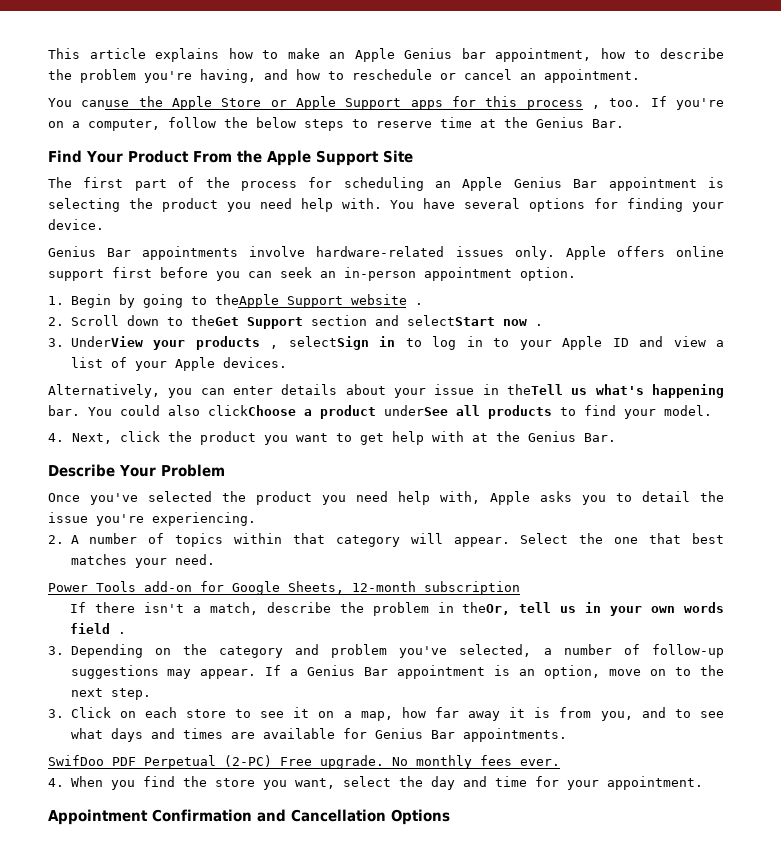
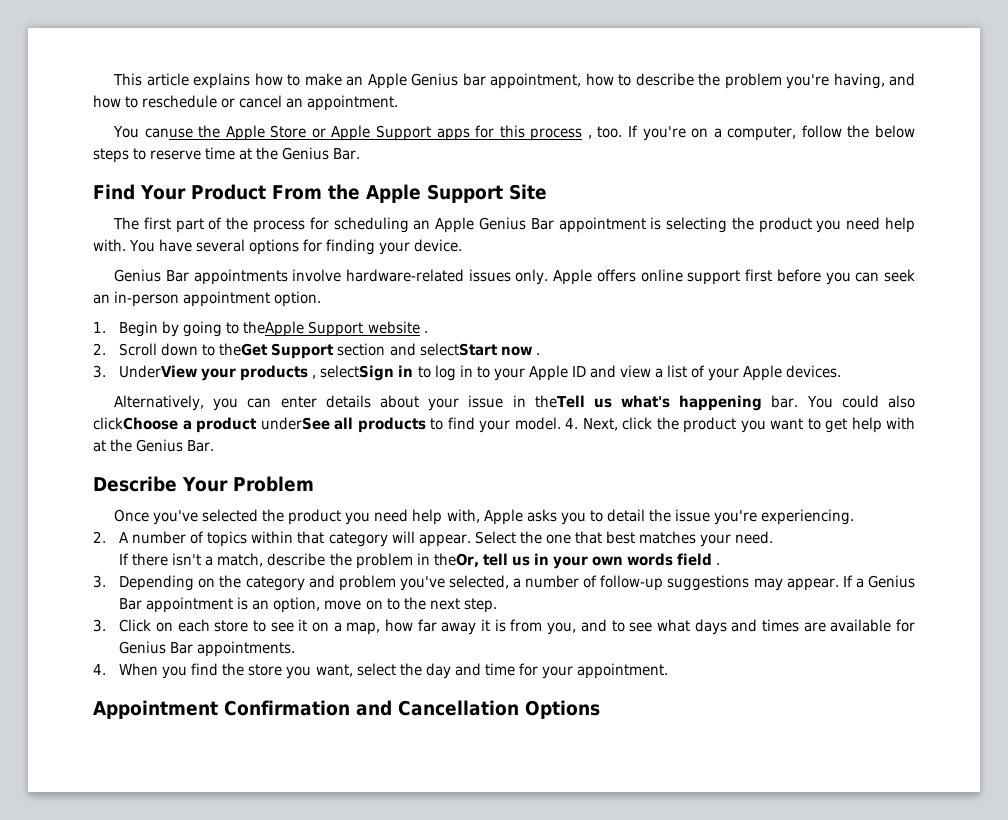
(712, 410) // -> (561, 423) none
[48,581,520,595] // Power Tools add-on for Google Sheets, 12-month subscription -> (773, 537) none
[48,755,560,769] // SwifDoo PDF Perpetual (2-PC) Free upgrade. No monthly fees ever. -> (296, 649) none

